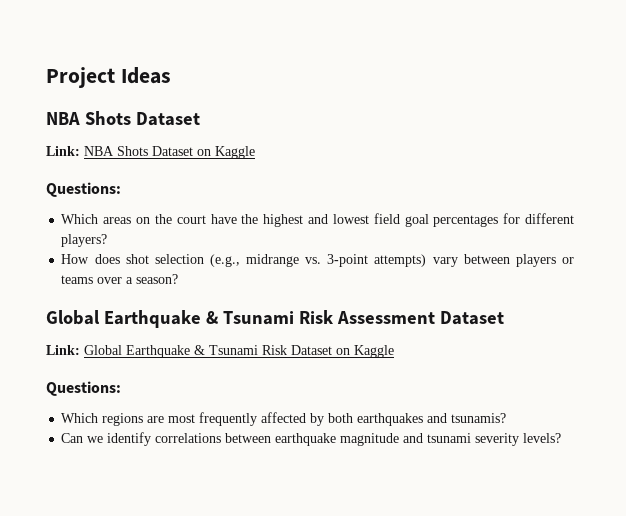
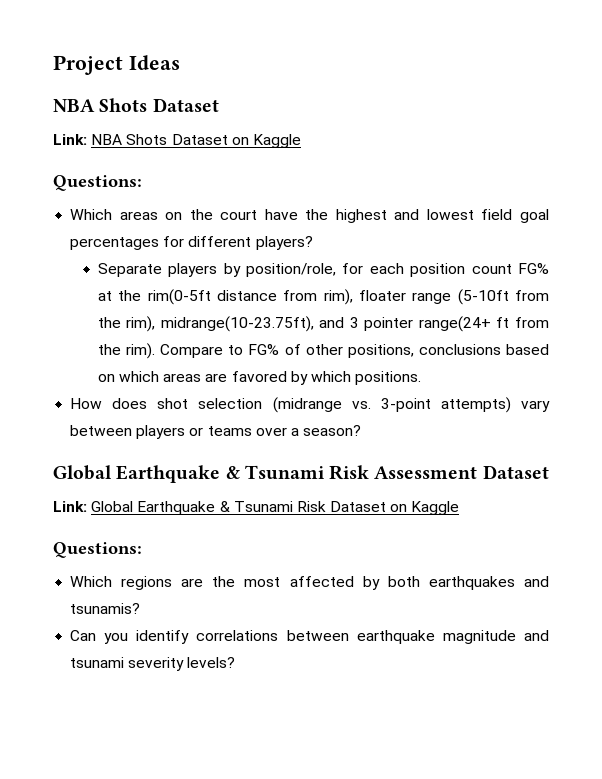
(108, 240) none -> [97,263,549,277] [97,289,550,305] [97,316,549,332] [97,343,549,359] [97,371,422,385] // Separate players by position/role, for each position count FG% at the rim(0-5ft distance from rim), floater range (5-10ft from the rim), midrange(10-23.75ft), and 3 pointer range(24+ ft from the rim). Compare to FG% of other positions, conclusions based on which areas are favored by which positions.
[209,254,300,267] (e.g., midrange -> [272,397,342,413] (midrange
[168,412,258,426] most frequently -> [212,576,281,587] the most
[87,436,104,443] we -> [104,633,129,644] you

